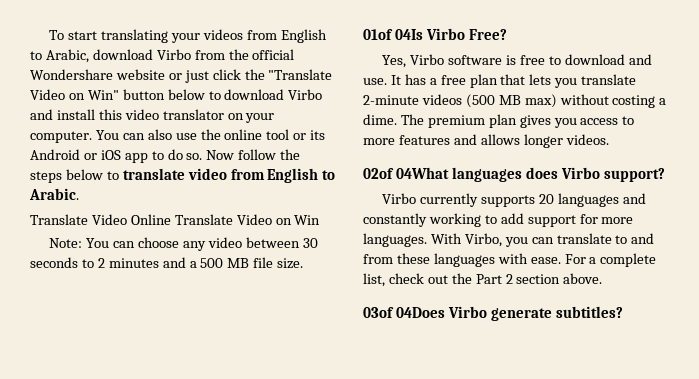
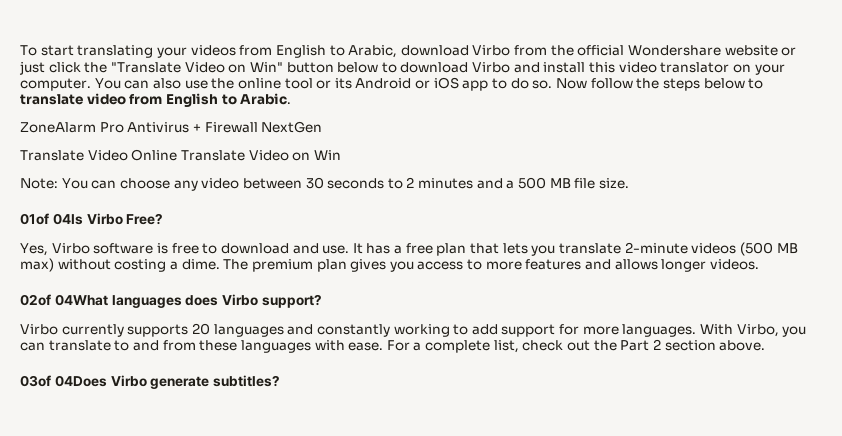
(79, 194) none -> [20,121,323,133] // ZoneAlarm Pro Antivirus + Firewall NextGen

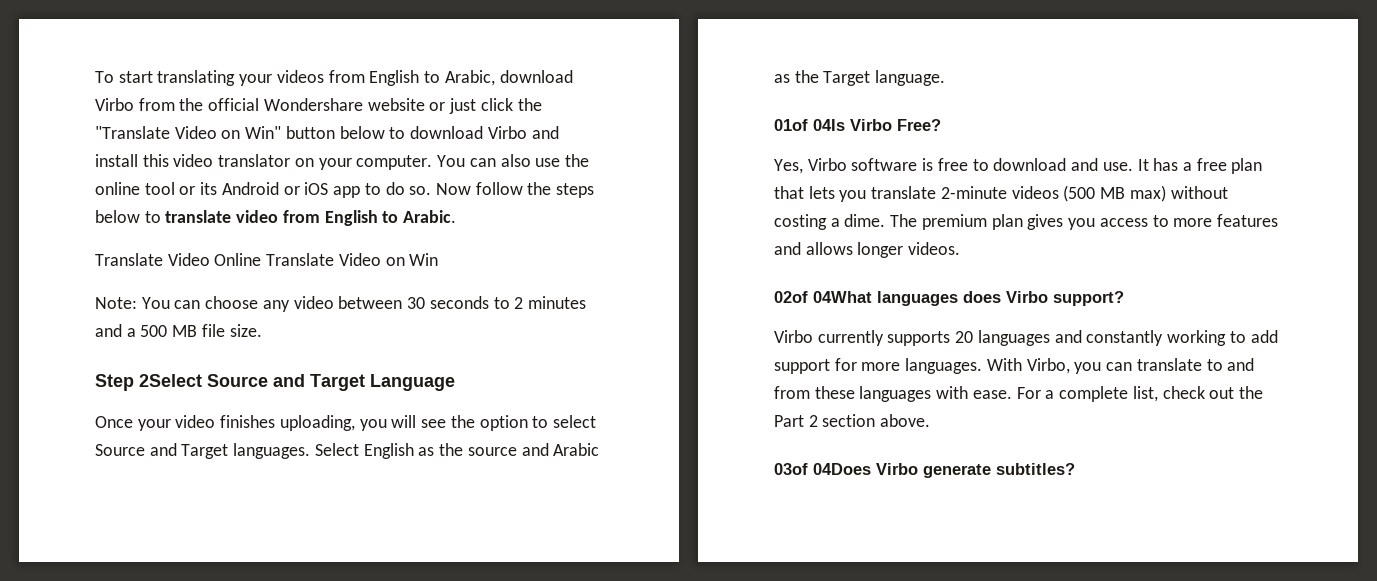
[20,121,323,133] // ZoneAlarm Pro Antivirus + Firewall NextGen -> (457, 216) none
(629, 183) none -> [95,374,455,391] [95,415,596,431] [95,443,600,459] [774,70,946,86] // Step 2Select Source and Target Language // Once your video finishes uploading, you will see the option to select Source and Target languages. Select English as the source and Arabic as the Target language.

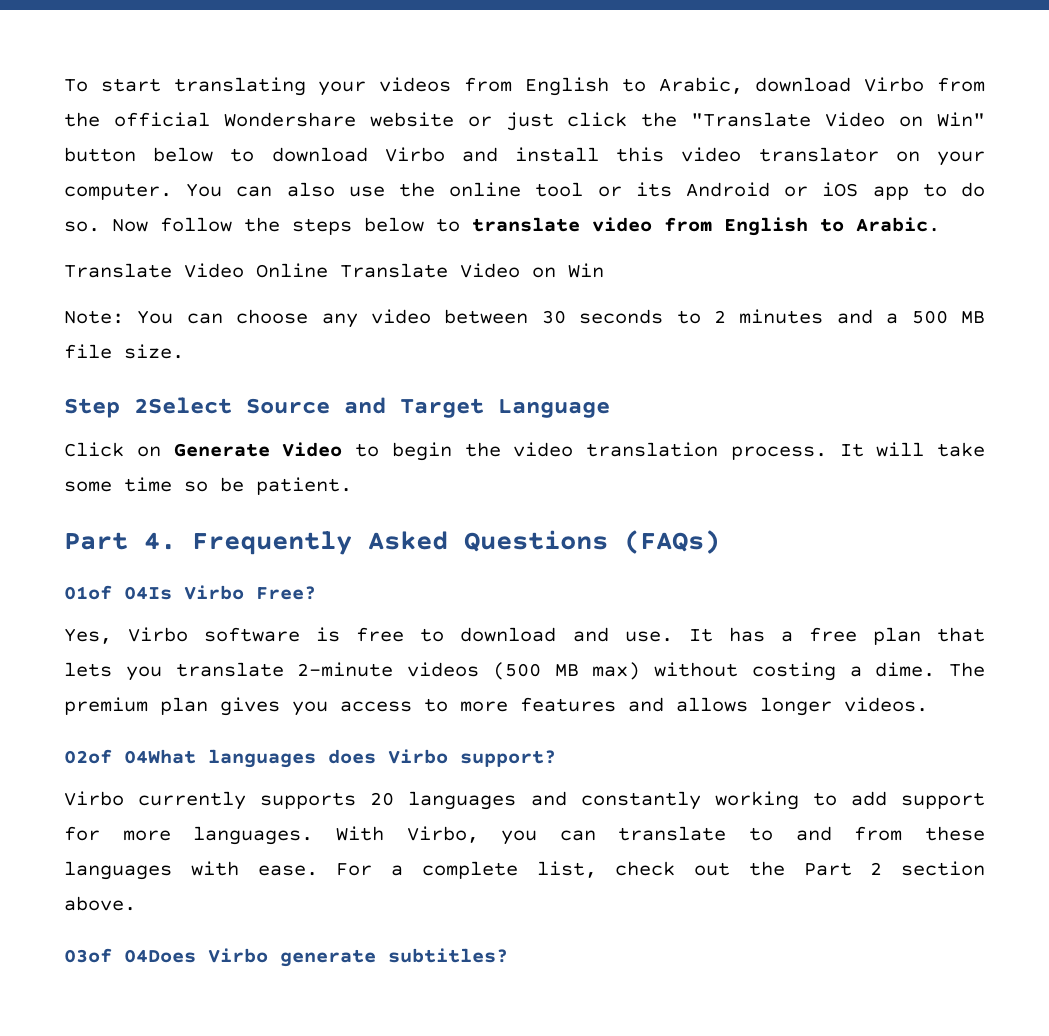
[95,415,596,431] [95,443,600,459] [774,70,946,86] Once your video finishes uploading, you will see the option to select Source and Target languages. Select English as the source and Arabic as the Target language. -> [64,442,985,461] [64,477,352,495] [64,530,720,555] Click on Generate Video to begin the video translation process. It will take some time so be patient. // Part 4. Frequently Asked Questions (FAQs)

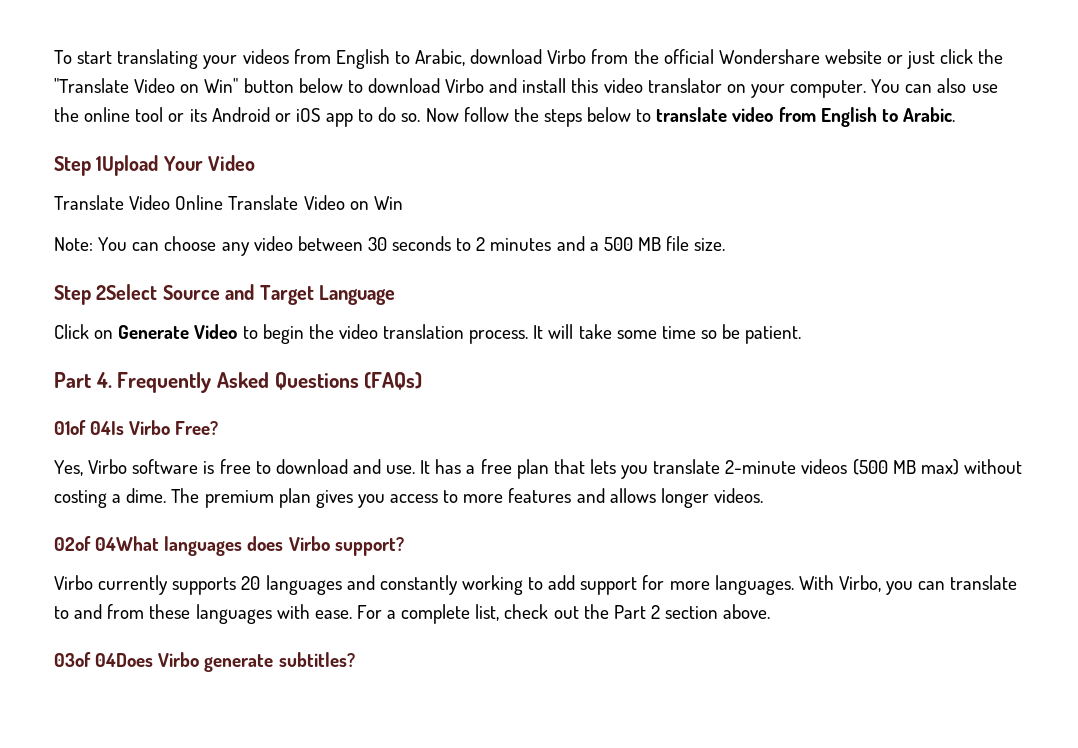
(940, 224) none -> [54,155,256,176] // Step 1Upload Your Video

